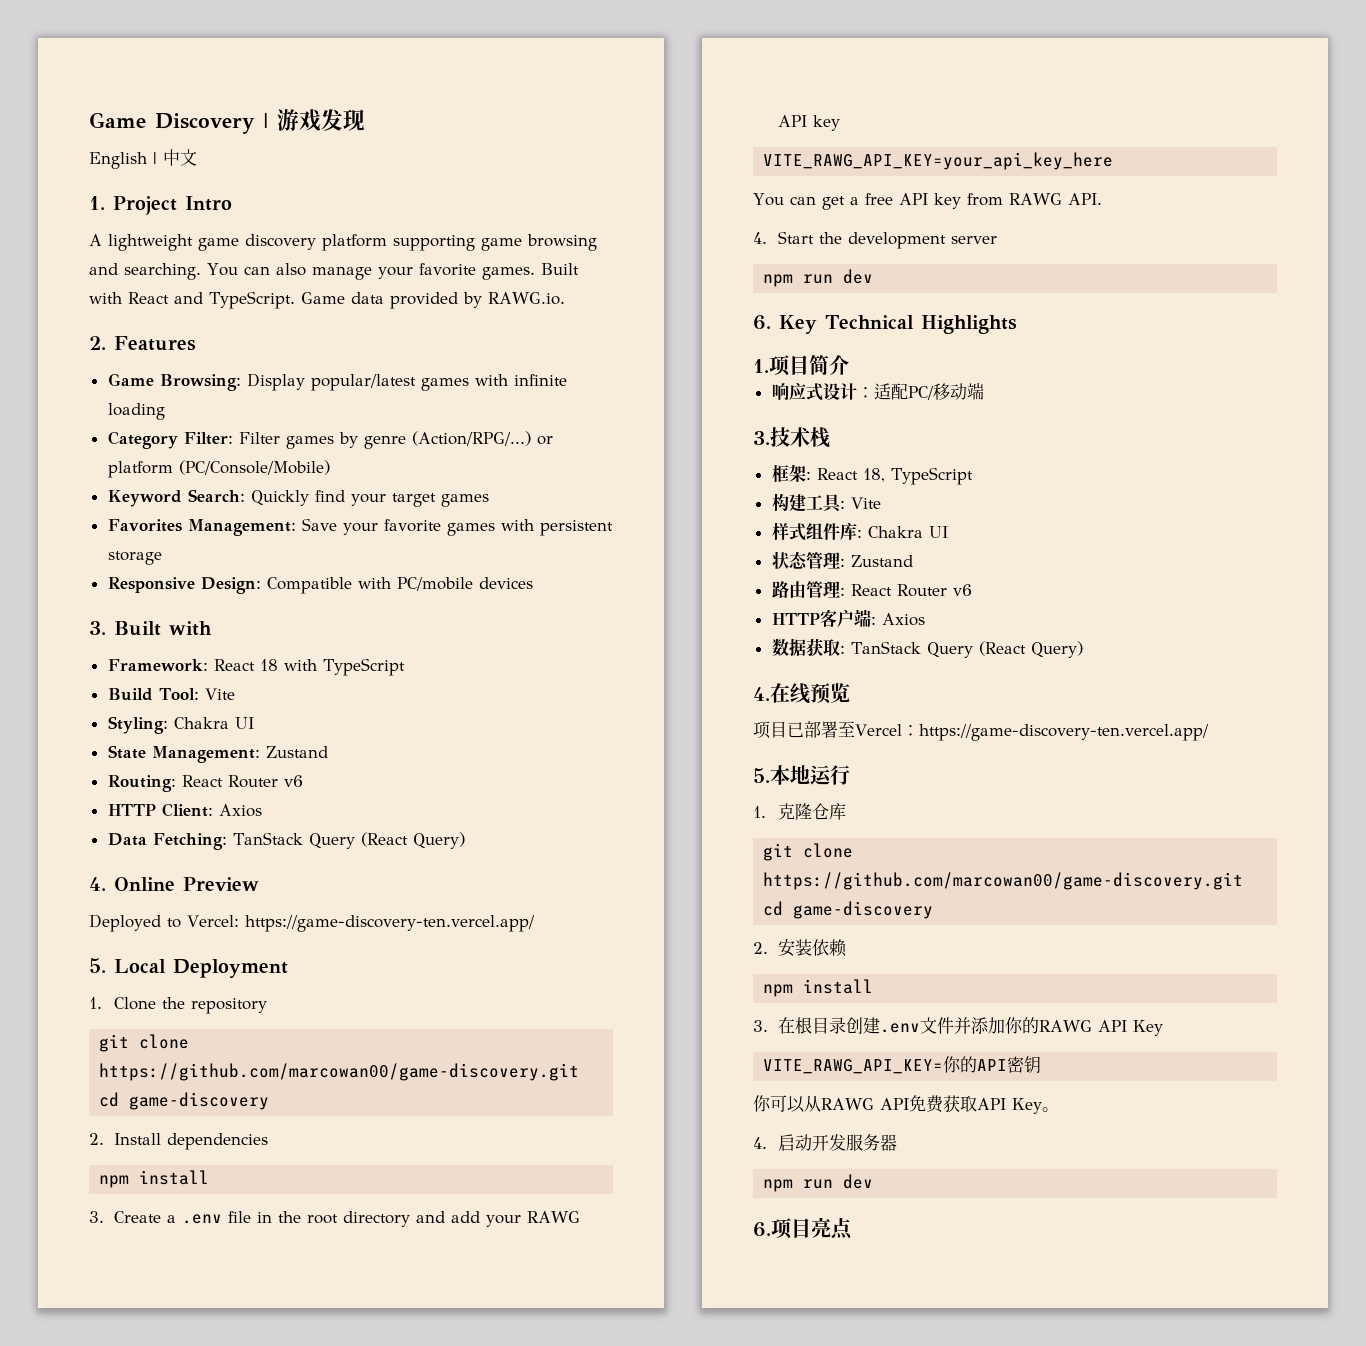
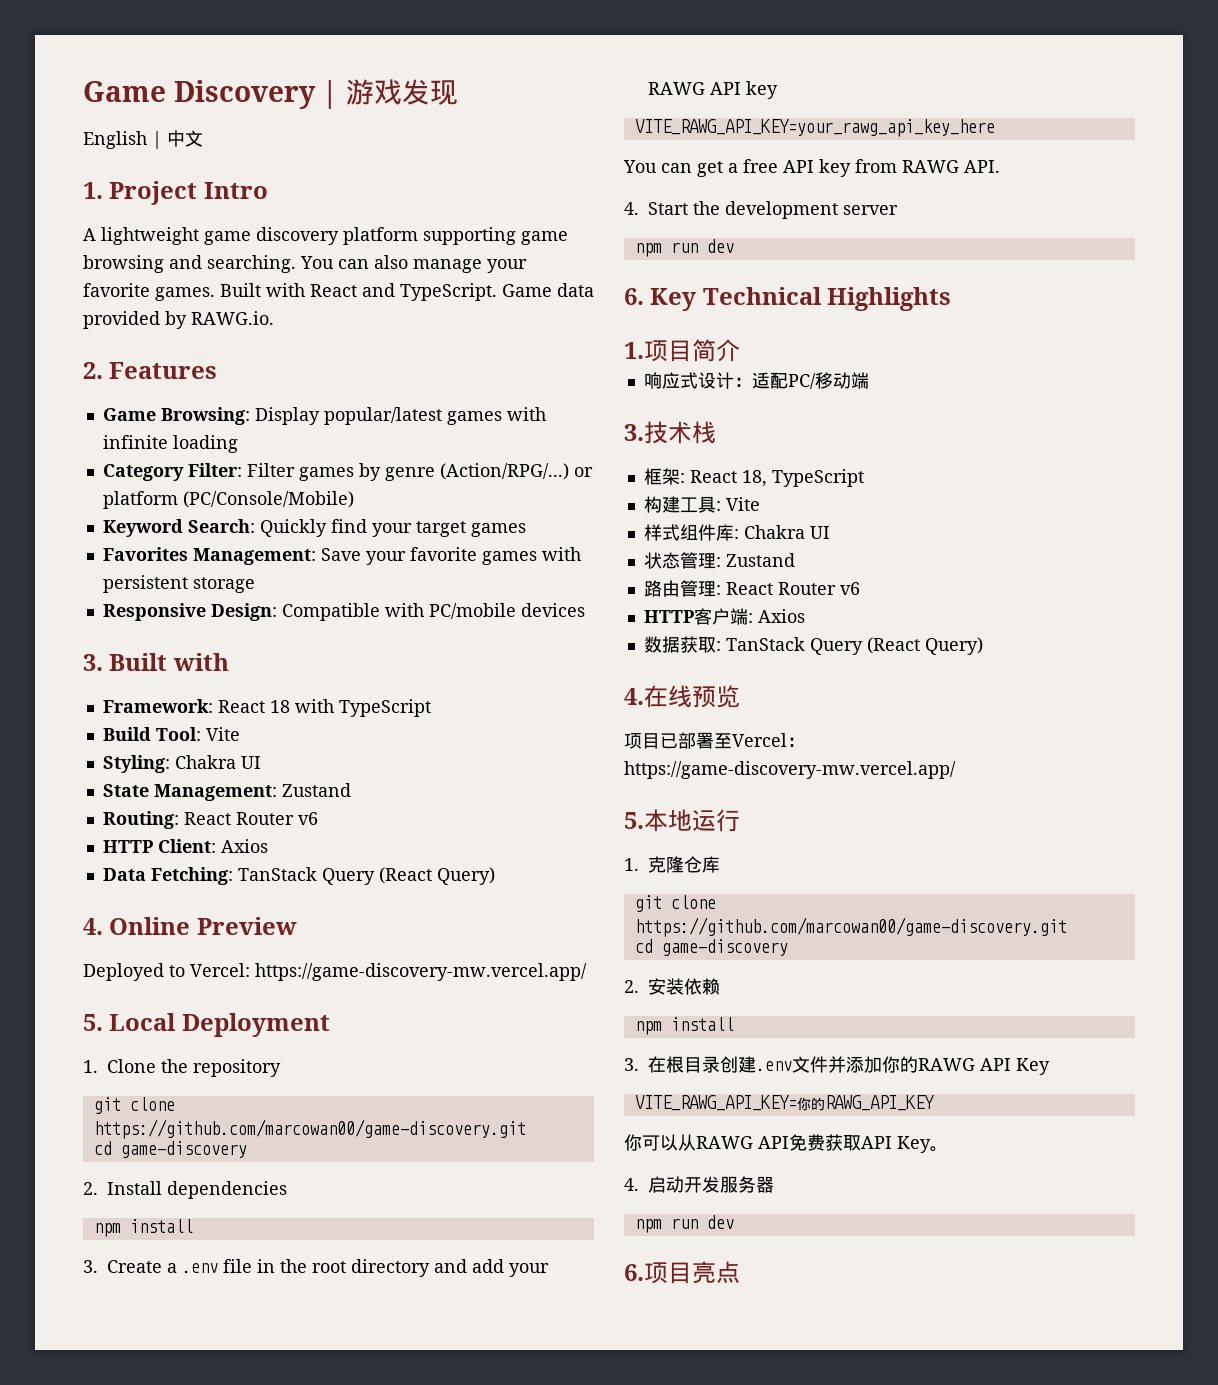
[244,915,535,932] https://game-discovery-ten.vercel.app/ -> [255,963,587,981] https://game-discovery-mw.vercel.app/
[763,152,1114,170] VITE_RAWG_API_KEY=your_api_key_here -> [634,119,995,137] VITE_RAWG_API_KEY=your_rawg_api_key_here
[918,724,1209,741] https://game-discovery-ten.vercel.app/ -> [624,761,956,779] https://game-discovery-mw.vercel.app/
[977,1056,1042,1074] API密钥 -> [824,1095,934,1111] RAWG_API_KEY

